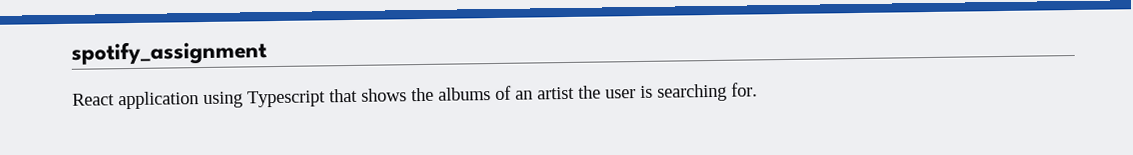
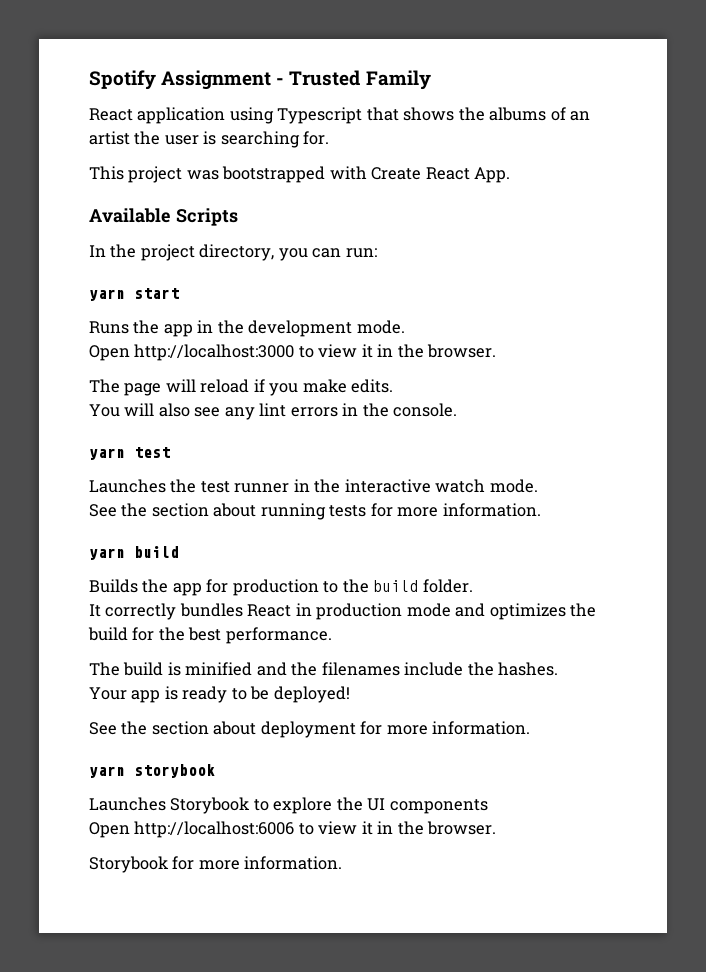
[71,40,267,66] spotify_assignment -> [89,70,431,90] Spotify Assignment - Trusted Family
(758, 89) none -> [89,166,511,183] [89,208,238,226] [89,244,377,261] [89,288,179,301] [89,320,405,337] [89,344,497,361] [89,379,394,396] [89,403,458,420] [89,447,170,460] [89,479,538,493] [89,503,541,520] [89,546,179,560] [89,579,473,596] [89,603,597,620] [88,627,332,644] [89,662,559,676] [89,686,350,703] [89,721,531,738] [89,764,215,778] [89,797,488,814] [89,821,497,838] [89,856,343,873] // This project was bootstrapped with Create React App. // Available Scripts // In the project directory, you can run: // yarn start // Runs the app in the development mode. // Open http://localhost:3000 to view it in the browser. // The page will reload if you make edits. // You will also see any lint errors in the console. // yarn test // Launches the test runner in the interactive watch mode. // See the section about running tests for more information. // yarn build // Builds the app for production to the build folder. // It correctly bundles React in production mode and optimizes the build for the best performance. // The build is minified and the filenames include the hashes. // Your app is ready to be deployed! // See the section about deployment for more information. // yarn storybook // Launches Storybook to explore the UI components // Open http://localhost:6006 to view it in the browser. // Storybook for more information.

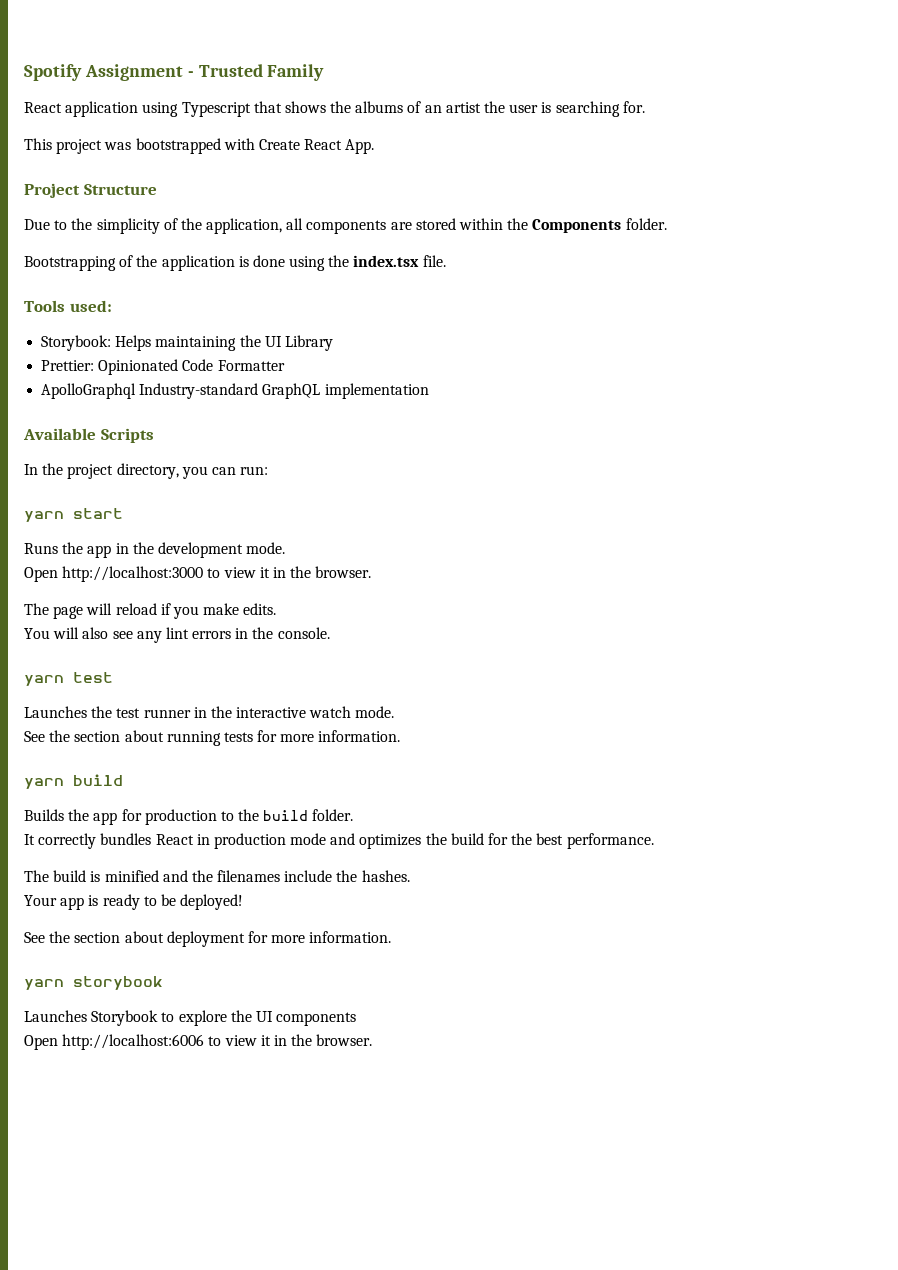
(511, 175) none -> [24,183,157,198] [24,218,667,234] [24,255,446,271] [24,300,112,312] [41,335,333,351] [41,359,285,375] [41,383,429,399] // Project Structure // Due to the simplicity of the application, all components are stored within the Components folder. // Bootstrapping of the application is done using the index.tsx file. // Tools used: // Storybook: Helps maintaining the UI Library // Prettier: Opinionated Code Formatter // ApolloGraphql Industry-standard GraphQL implementation
[89,856,343,873] // Storybook for more information. -> (373, 1040) none

